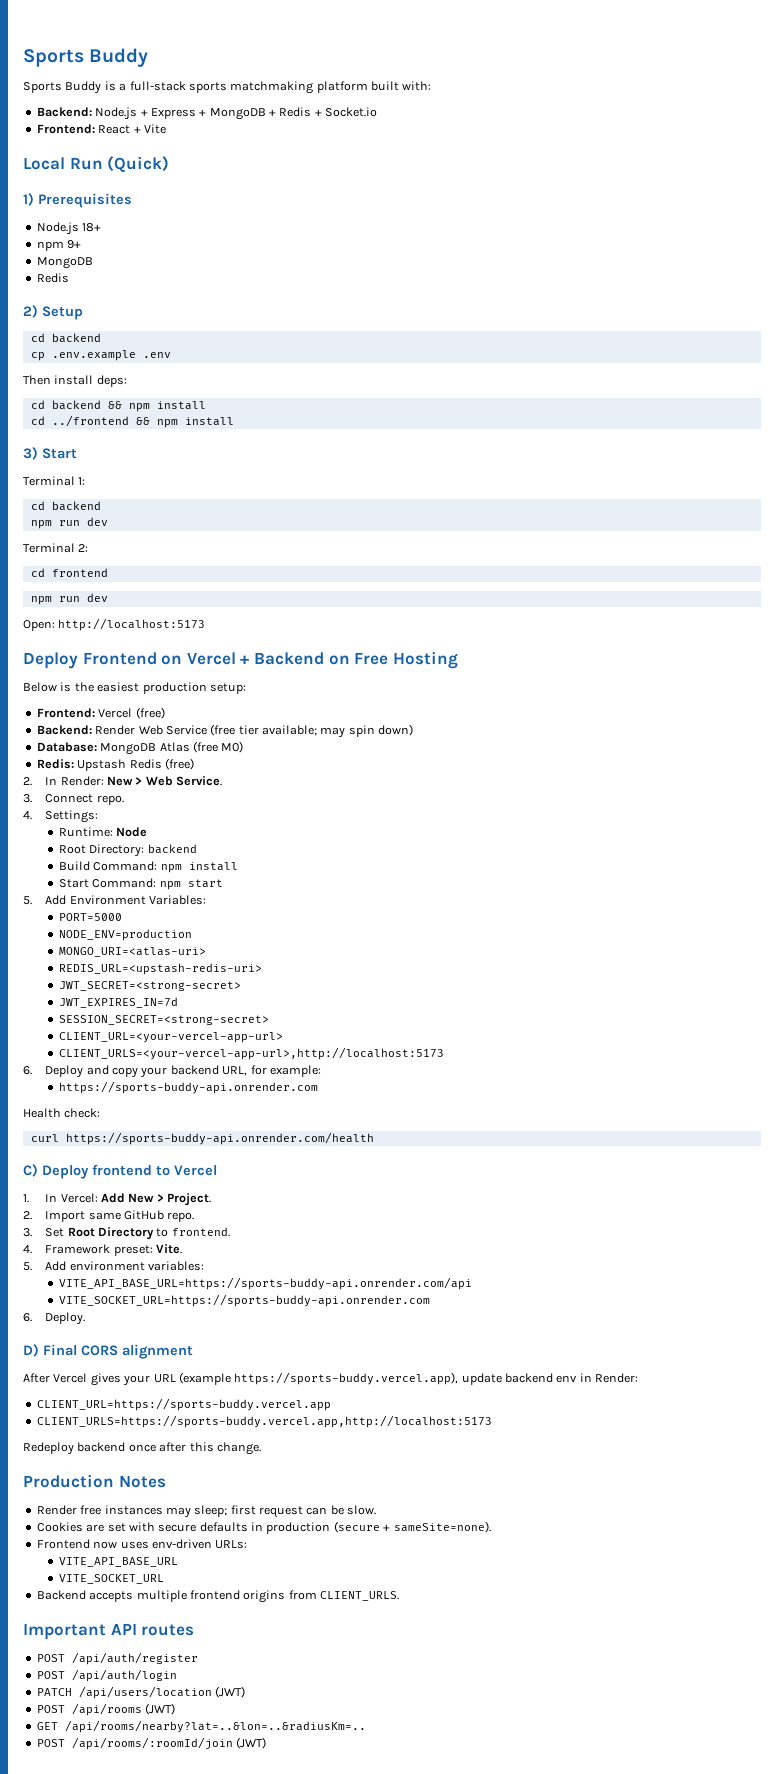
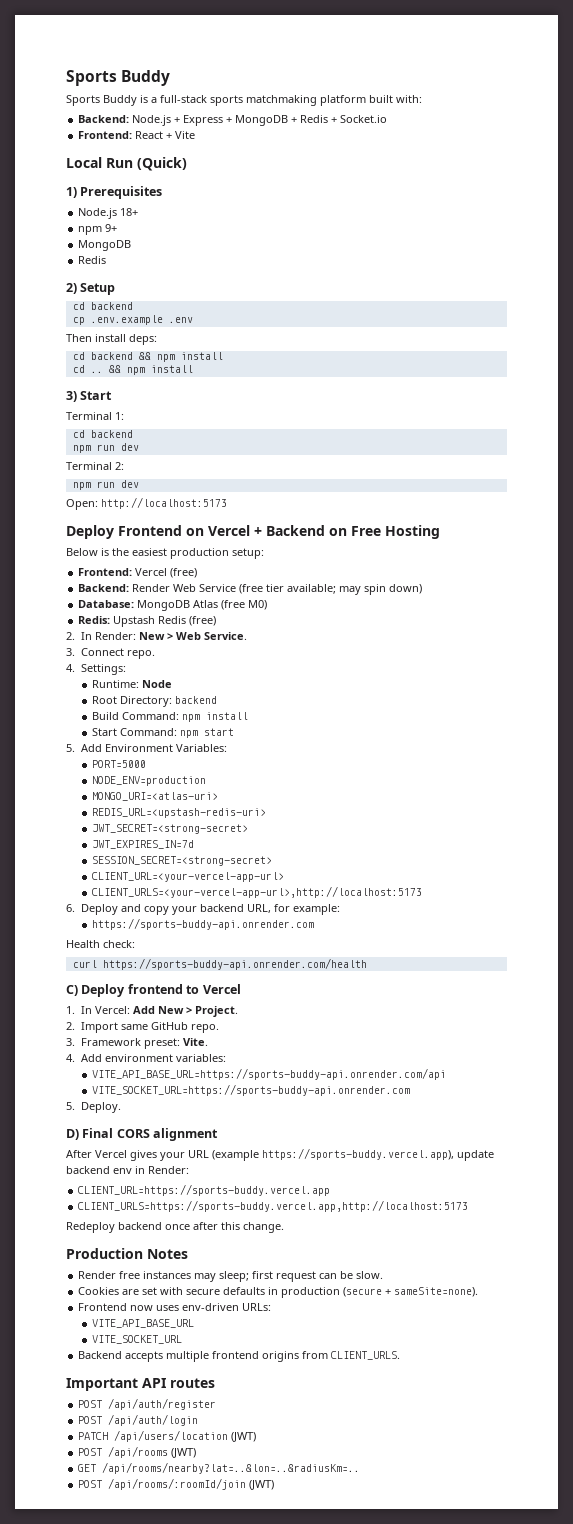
[51,415,129,427] ../frontend -> [90,371,103,373] ..
[30,568,108,577] // cd frontend -> (124, 466) none
[45,1227,230,1240] [23,1245,32,1254] Set Root Directory to frontend. // 4. -> (75, 1042) none
[23,1262,32,1271] 5. -> [66,1054,75,1062] 4.
[23,1313,32,1322] 6. -> [66,1102,75,1110] 5.

